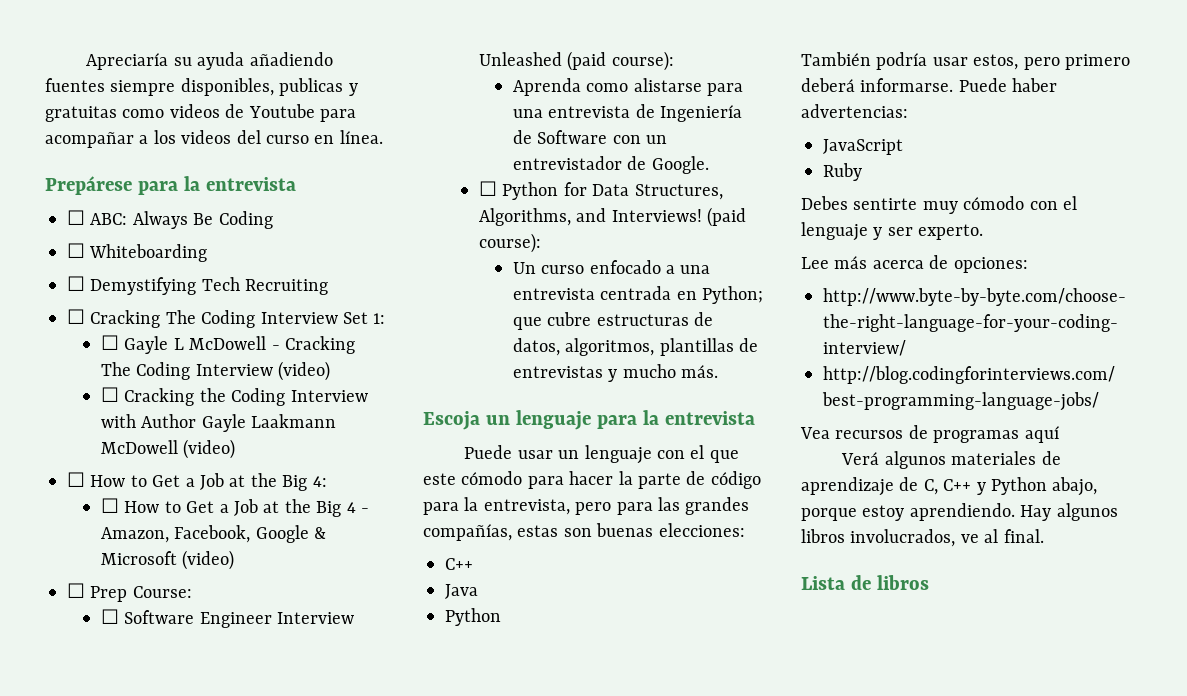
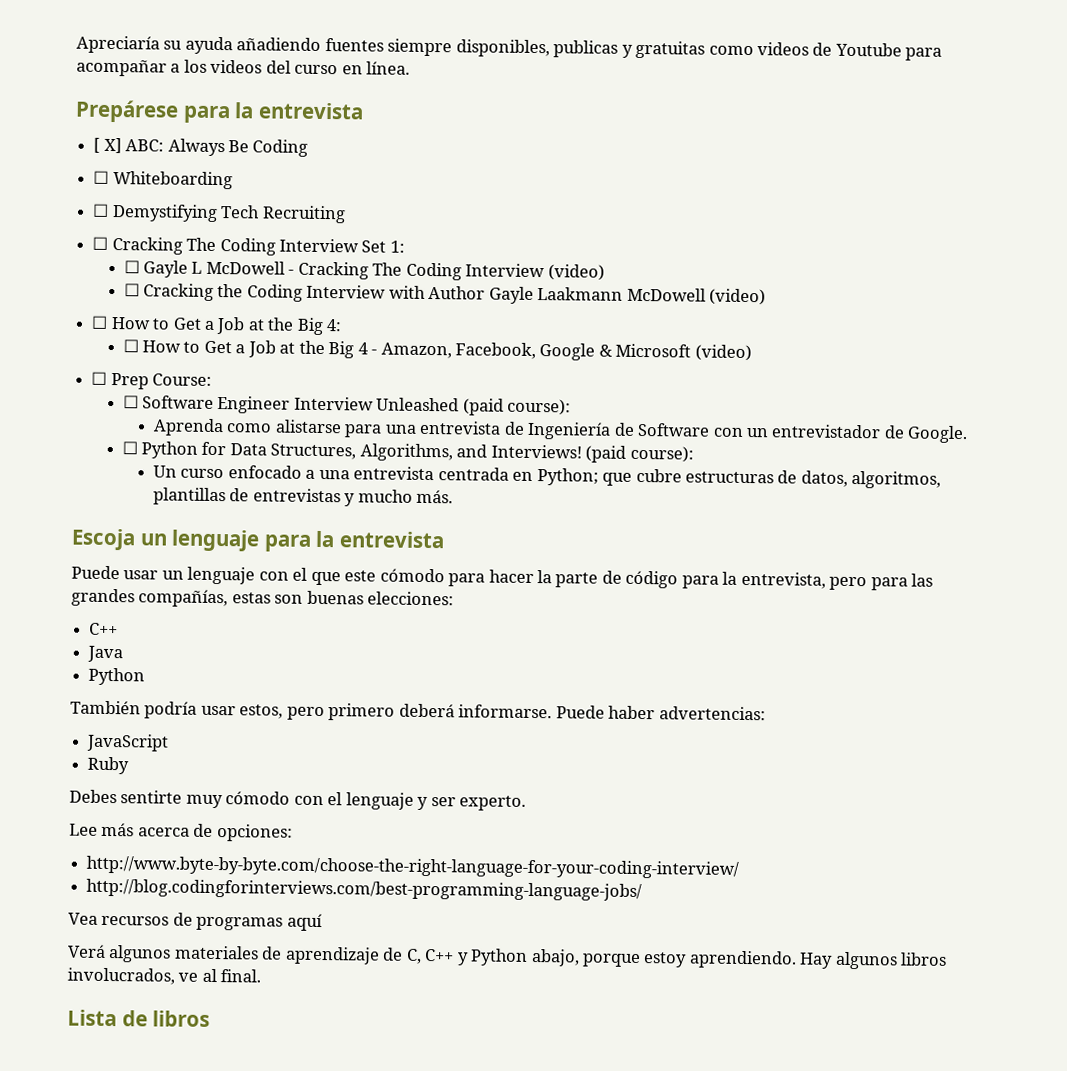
[67,210,85,225] ☐ -> [93,137,122,154] [ X]

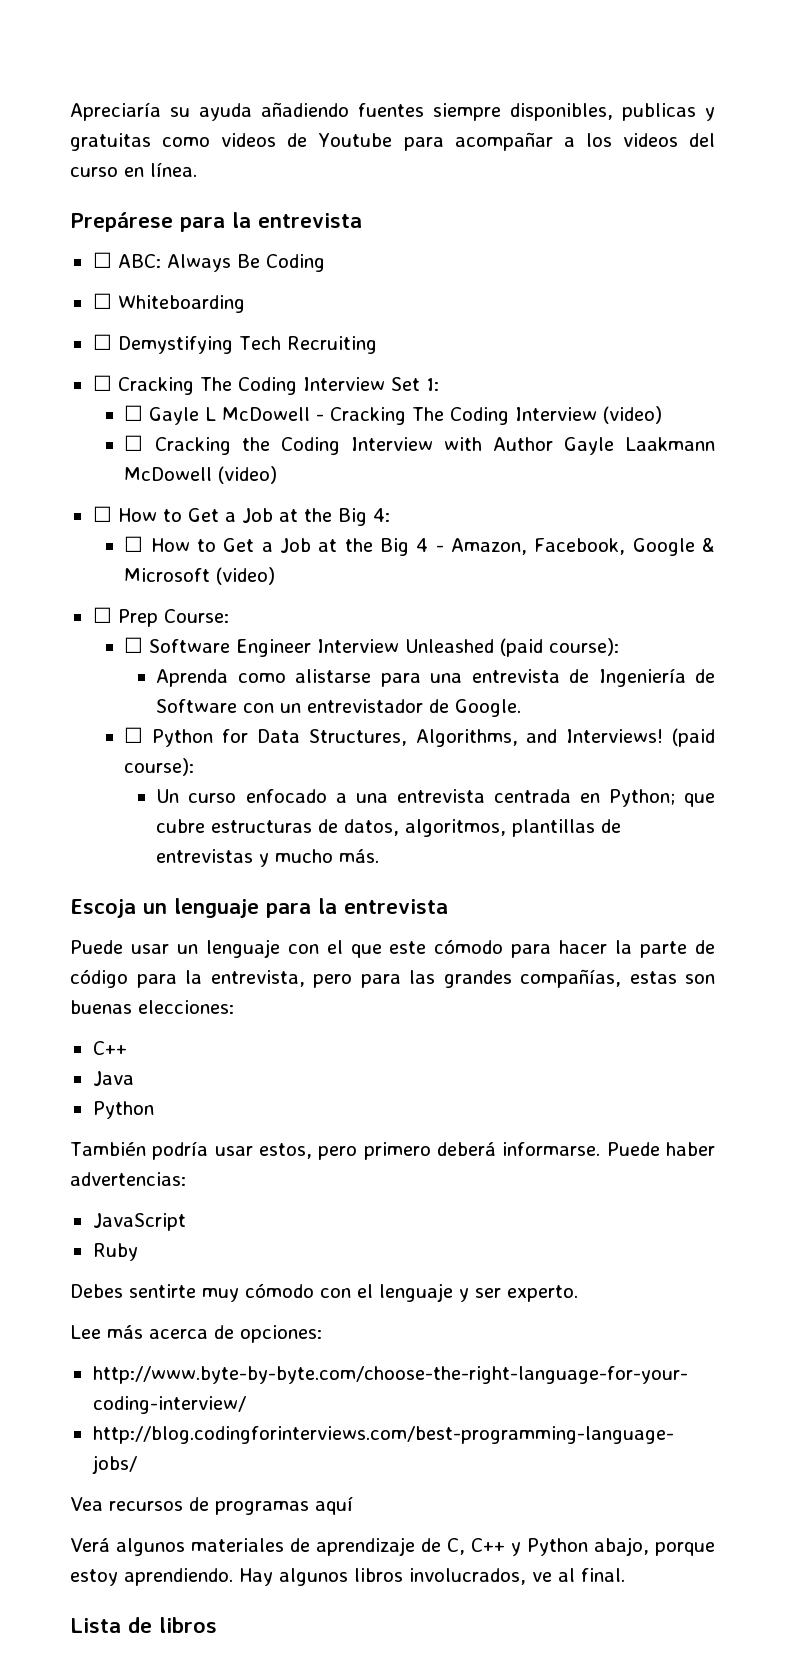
[93,137,122,154] [ X] -> [92,252,112,268] ☐

